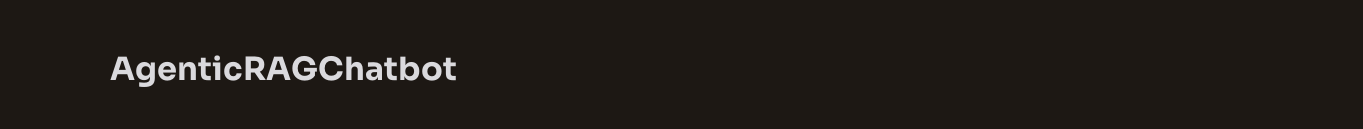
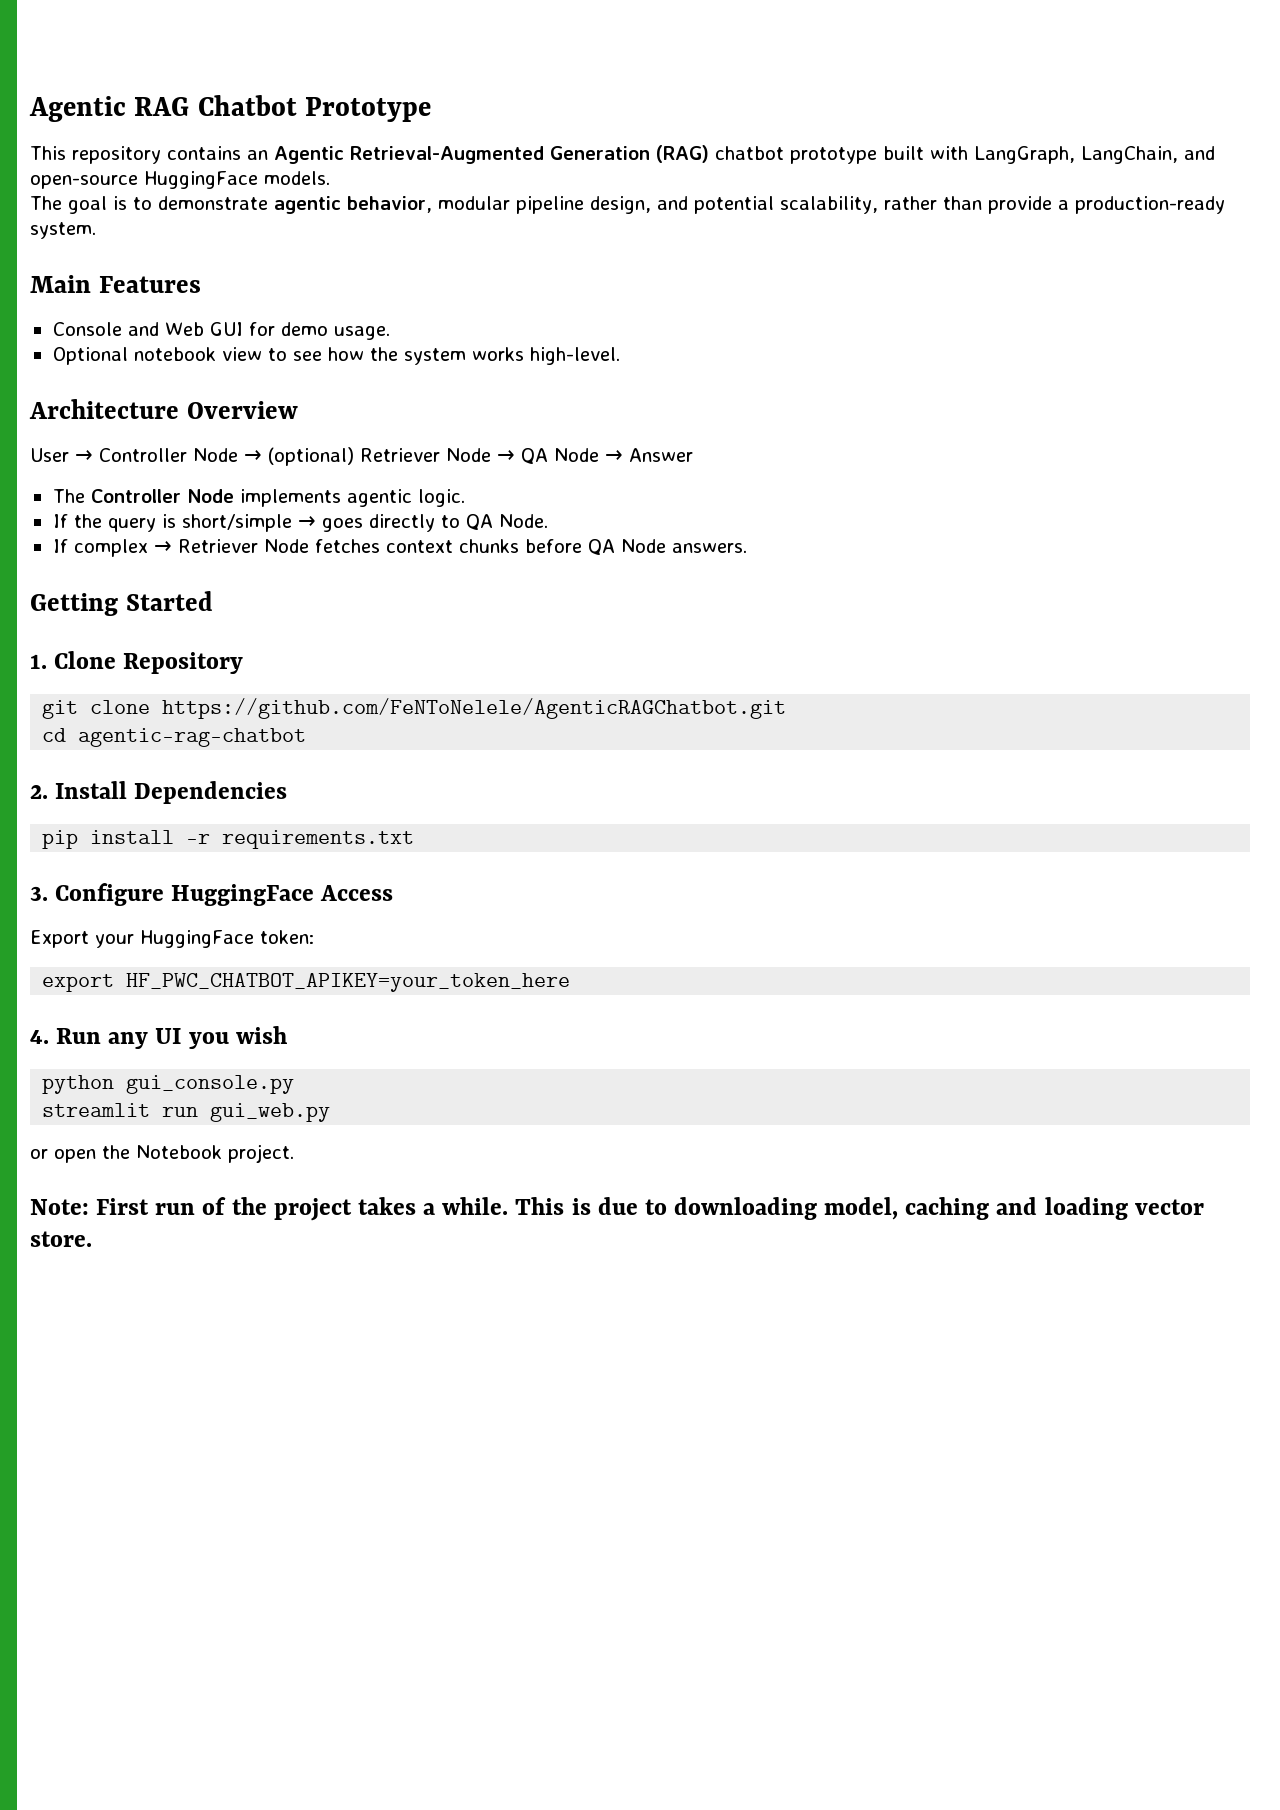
[110,55,457,87] AgenticRAGChatbot -> [29,95,432,122] [30,145,1215,164] [30,171,330,189] [30,196,1225,214] [30,222,96,239] [30,275,201,293] [52,322,390,340] [52,347,620,365] [29,399,298,419] [30,447,693,466] [52,489,465,507] [52,514,548,532] [52,539,747,557] [30,591,213,616] [30,651,244,674] [42,698,787,719] [42,728,307,747] [30,781,288,804] [42,830,415,849] [30,883,394,906] [30,930,314,948] [42,973,571,992] [30,1026,287,1049] [42,1075,295,1094] [42,1103,331,1122] [30,1144,294,1163] [30,1197,1204,1221] [30,1231,92,1247] Agentic RAG Chatbot Prototype // This repository contains an Agentic Retrieval-Augmented Generation (RAG) chatbot prototype built with LangGraph, LangChain, and open-source HuggingFace models. // The goal is to demonstrate agentic behavior, modular pipeline design, and potential scalability, rather than provide a production-ready system. // Main Features // Console and Web GUI for demo usage. // Optional notebook view to see how the system works high-level. // Architecture Overview // User → Controller Node → (optional) Retriever Node → QA Node → Answer // The Controller Node implements agentic logic. // If the query is short/simple → goes directly to QA Node. // If complex → Retriever Node fetches context chunks before QA Node answers. // Getting Started // 1. Clone Repository // git clone https://github.com/FeNToNelele/AgenticRAGChatbot.git // cd agentic-rag-chatbot // 2. Install Dependencies // pip install -r requirements.txt // 3. Configure HuggingFace Access // Export your HuggingFace token: // export HF_PWC_CHATBOT_APIKEY=your_token_here // 4. Run any UI you wish // python gui_console.py // streamlit run gui_web.py // or open the Notebook project. // Note: First run of the project takes a while. This is due to downloading model, caching and loading vector store.

